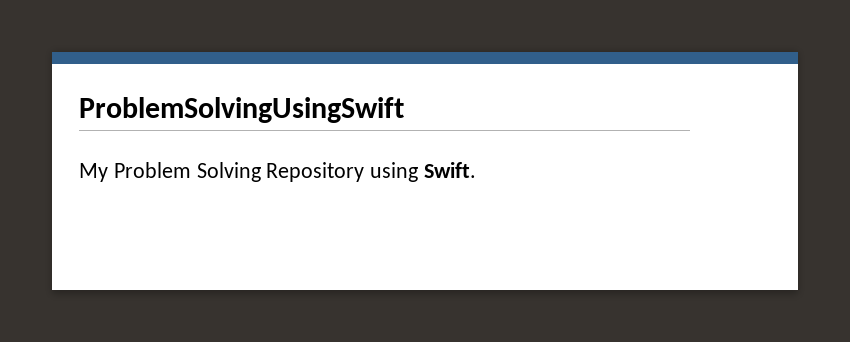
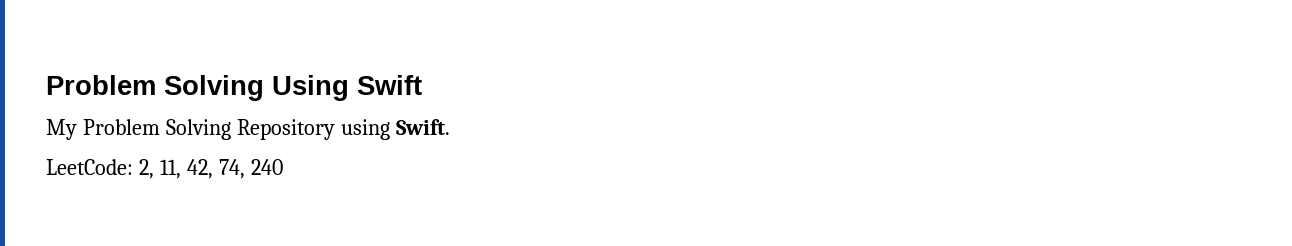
[79,97,404,123] ProblemSolvingUsingSwift -> [46,75,422,101] Problem Solving Using Swift
(477, 170) none -> [46,159,283,179] // LeetCode: 2, 11, 42, 74, 240

